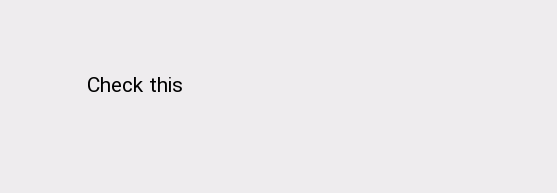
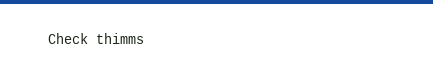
[148,77,183,92] this -> [96,33,144,44] thimms

